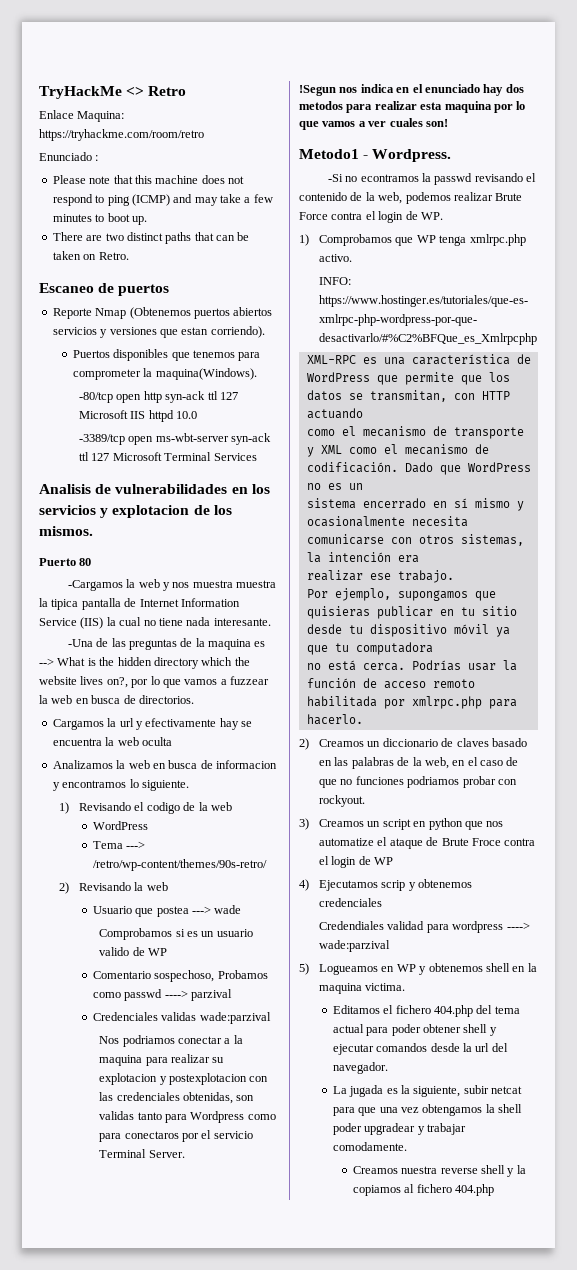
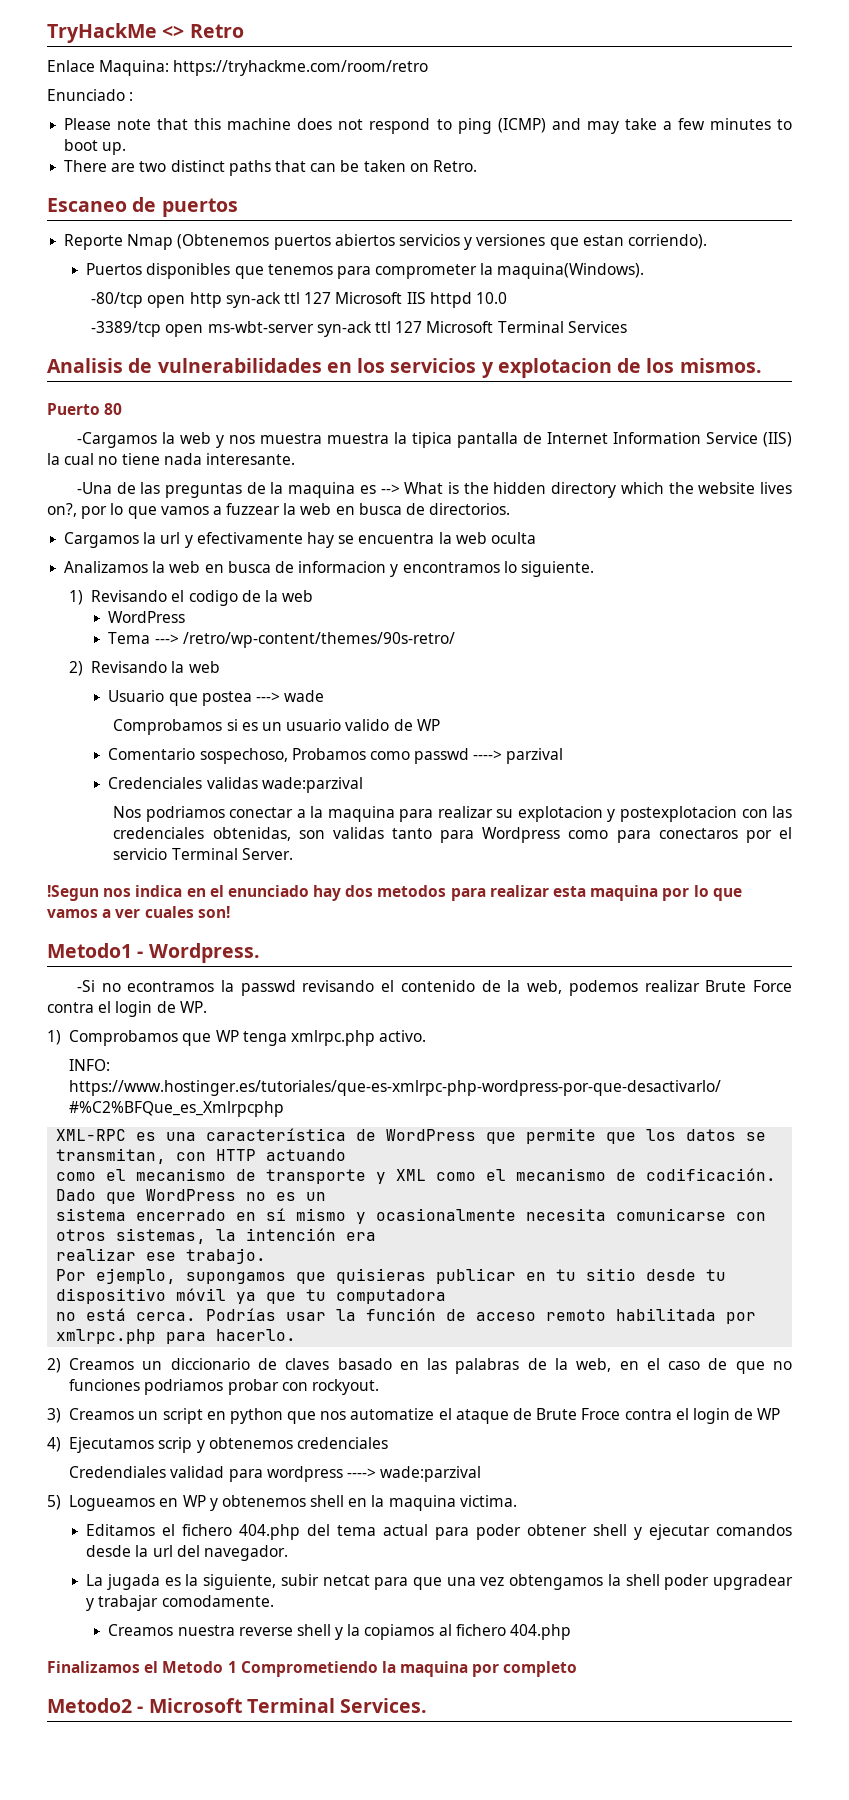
(494, 1190) none -> [47,1661,578,1677] [47,1698,428,1713] // Finalizamos el Metodo 1 Comprometiendo la maquina por completo // Metodo2 - Microsoft Terminal Services.

